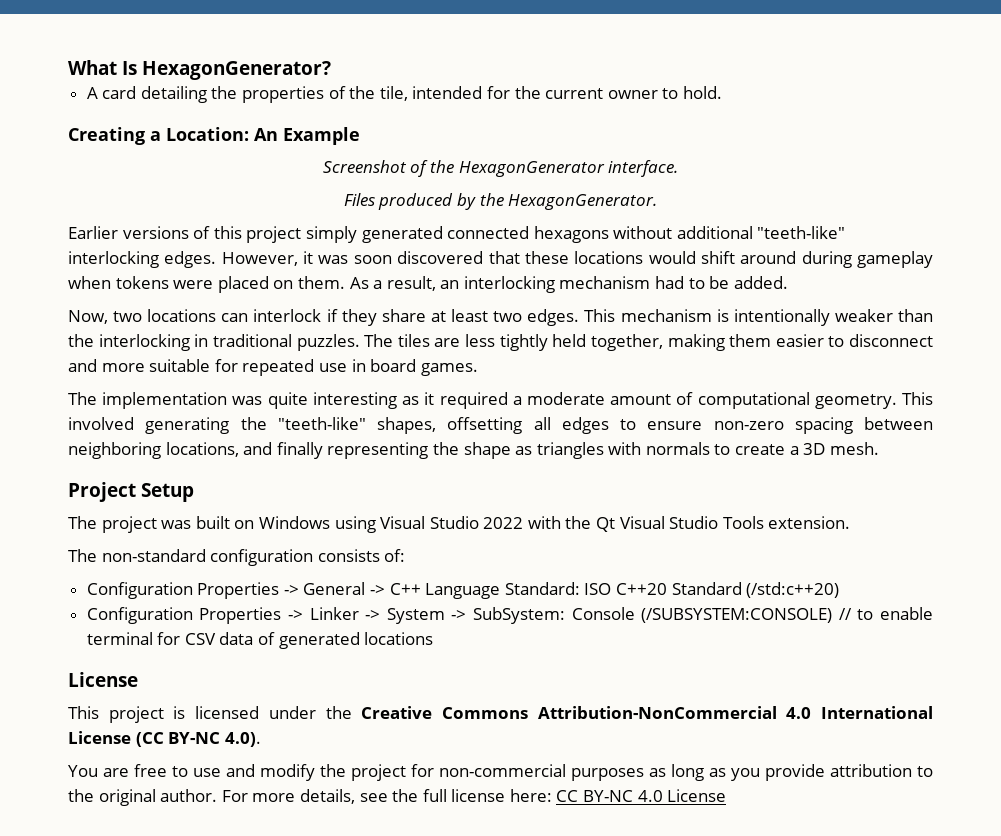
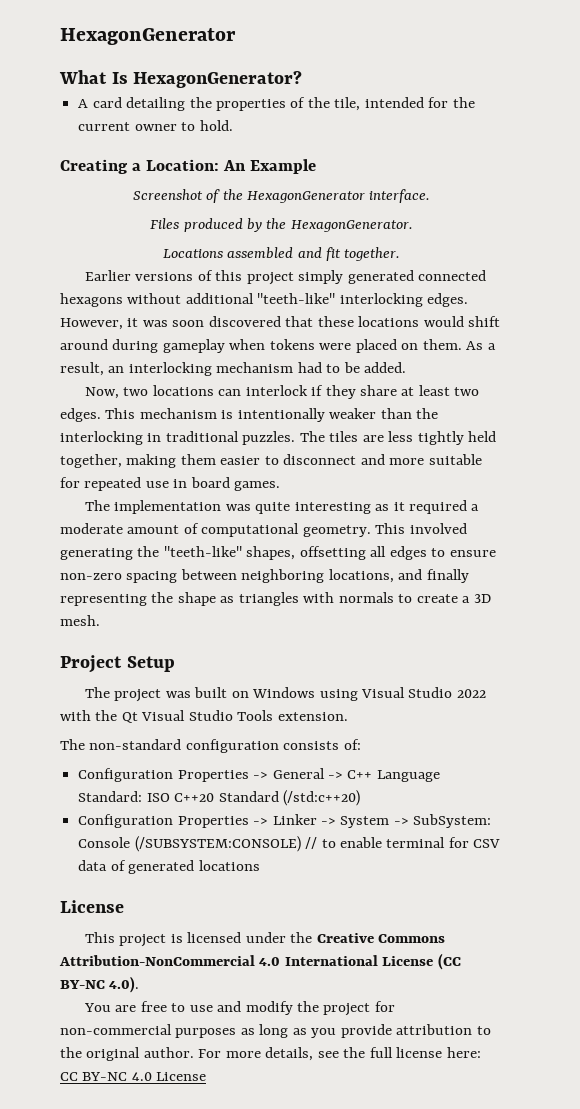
(68, 67) none -> [60,28,236,45] HexagonGenerator //
(658, 202) none -> [162,247,401,261] // Locations assembled and fit together.

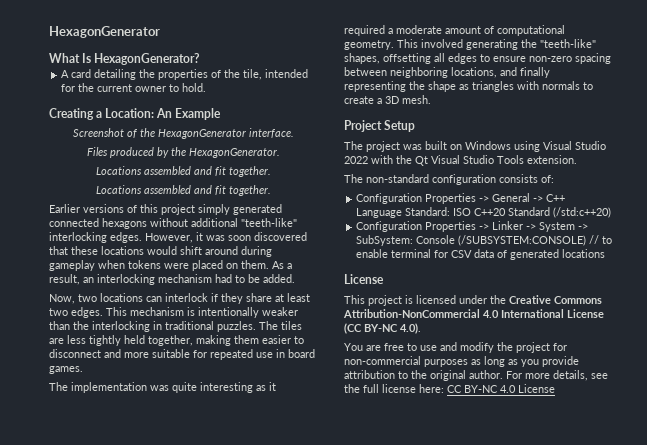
(401, 254) none -> [96,185,271,196] // Locations assembled and fit together.

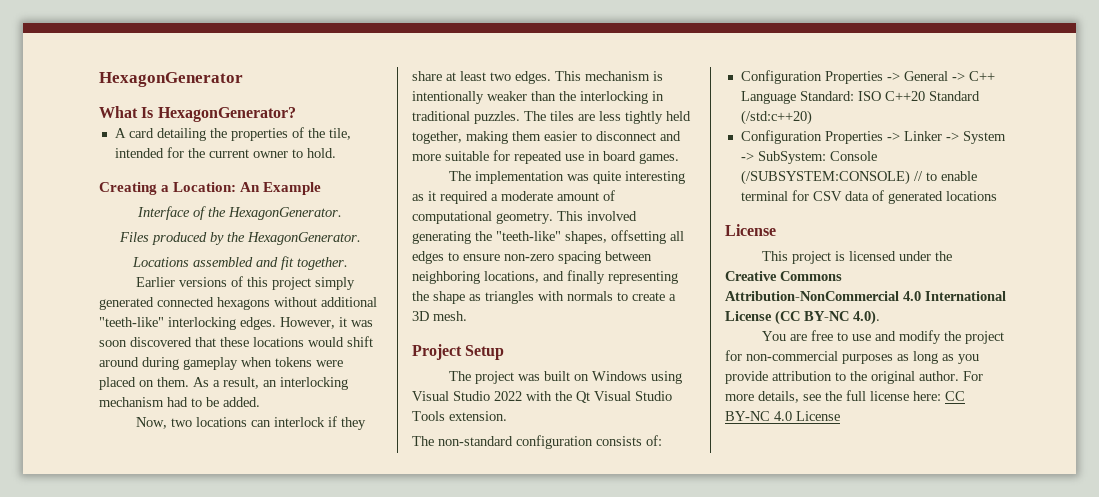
[73,128,294,139] Screenshot of the HexagonGenerator interface. -> [137,206,342,220] Interface of the HexagonGenerator.
[96,185,271,196] // Locations assembled and fit together. -> (348, 263) none

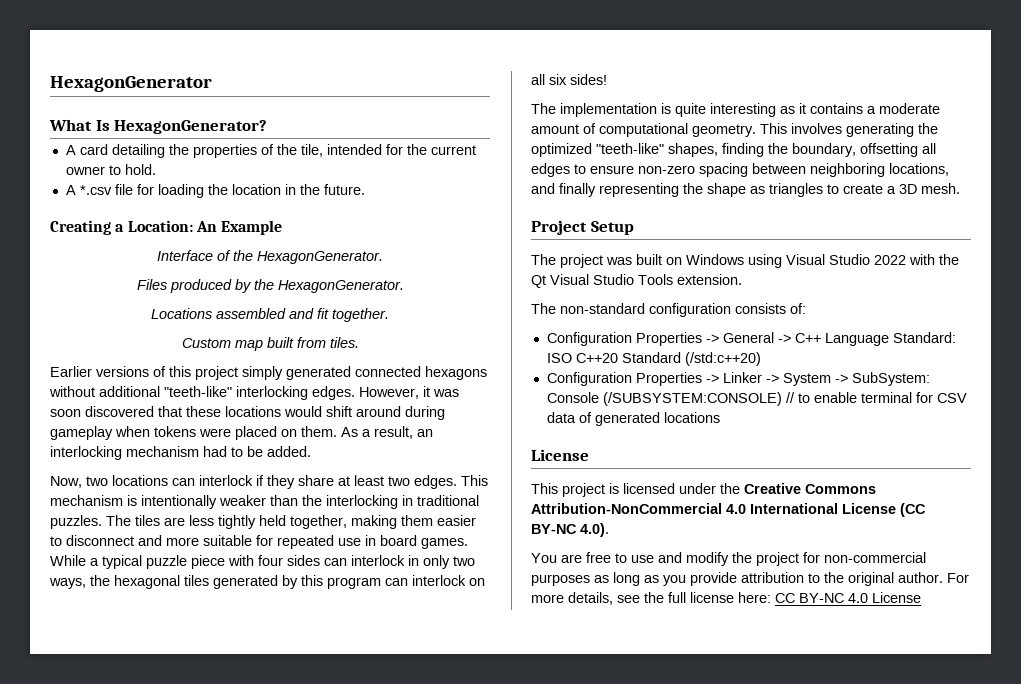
(336, 153) none -> [65,184,365,198] // A *.csv file for loading the location in the future.
(348, 263) none -> [181,337,359,351] // Custom map built from tiles.
(679, 158) none -> [50,555,475,569] [49,575,485,589] [531,74,607,85] While a typical puzzle piece with four sides can interlock in only two ways, the hexagonal tiles generated by this program can interlock on all six sides!
[567,174,590,181] was -> [661,103,671,114] is
[440,191,488,204] required -> [810,103,863,114] contains
[587,211,637,221] involved -> [791,123,842,134] involves
(492, 236) none -> [531,143,592,157] optimized
(607, 237) none -> [722,143,856,157] finding the boundary,
[538,291,613,301] with normals -> (823, 190) none

